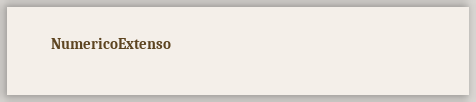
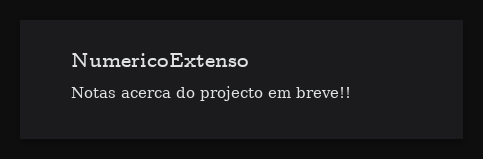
(171, 43) none -> [71,86,351,101] // Notas acerca do projecto em breve!!

